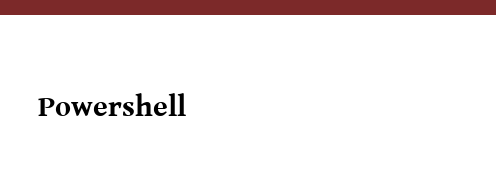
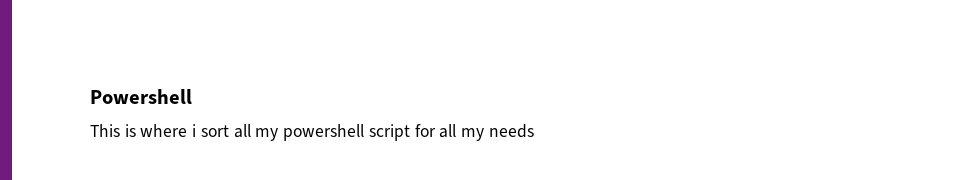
(186, 104) none -> [90,124,534,141] // This is where i sort all my powershell script for all my needs

